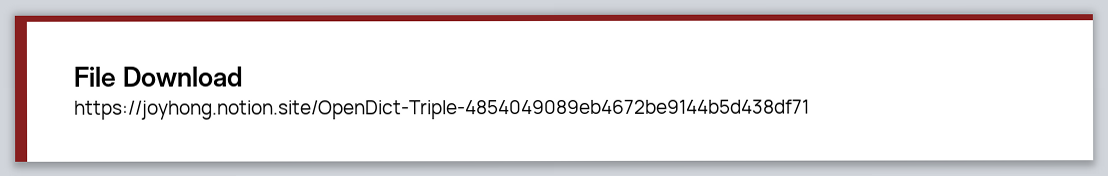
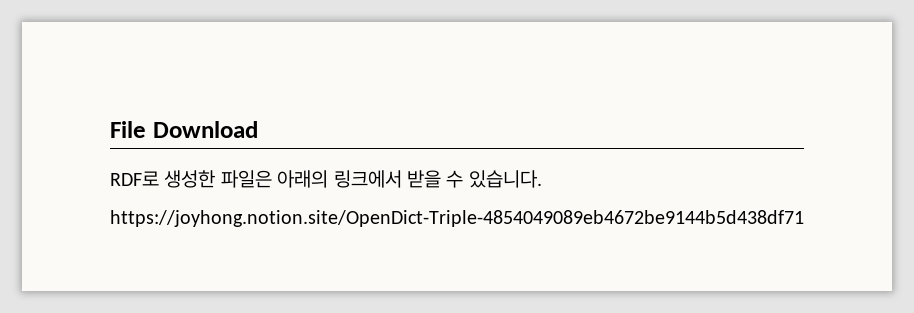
(244, 76) none -> [110,170,542,188] // RDF로 생성한 파일은 아래의 링크에서 받을 수 있습니다.

